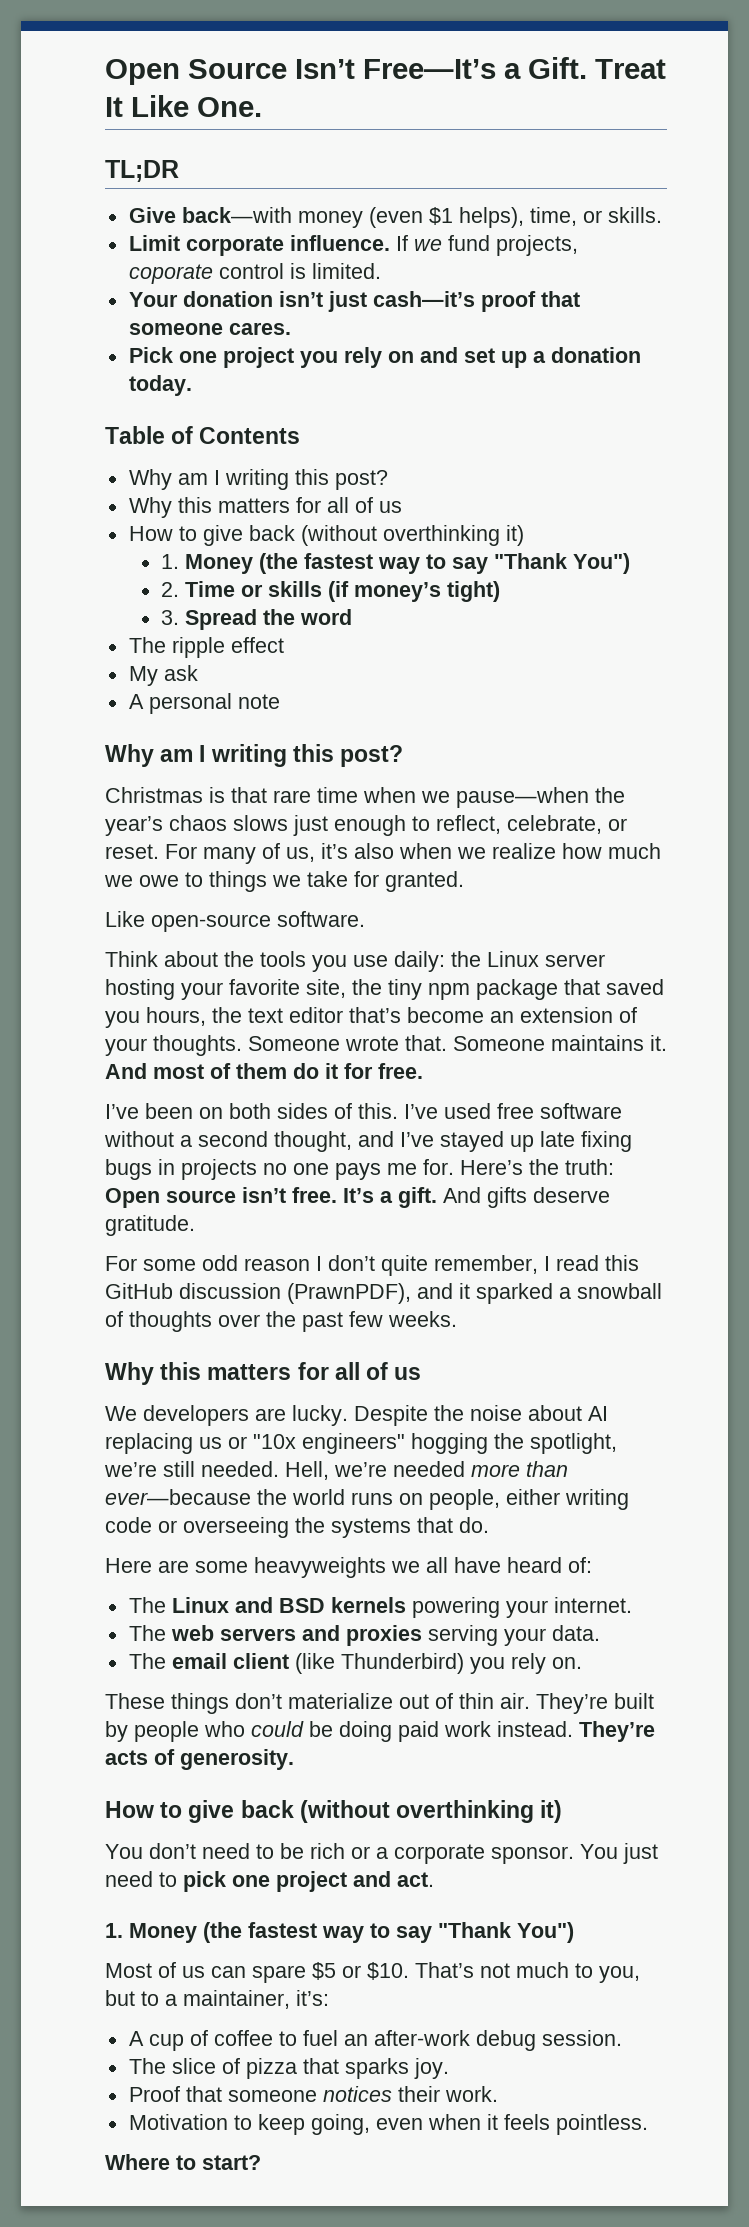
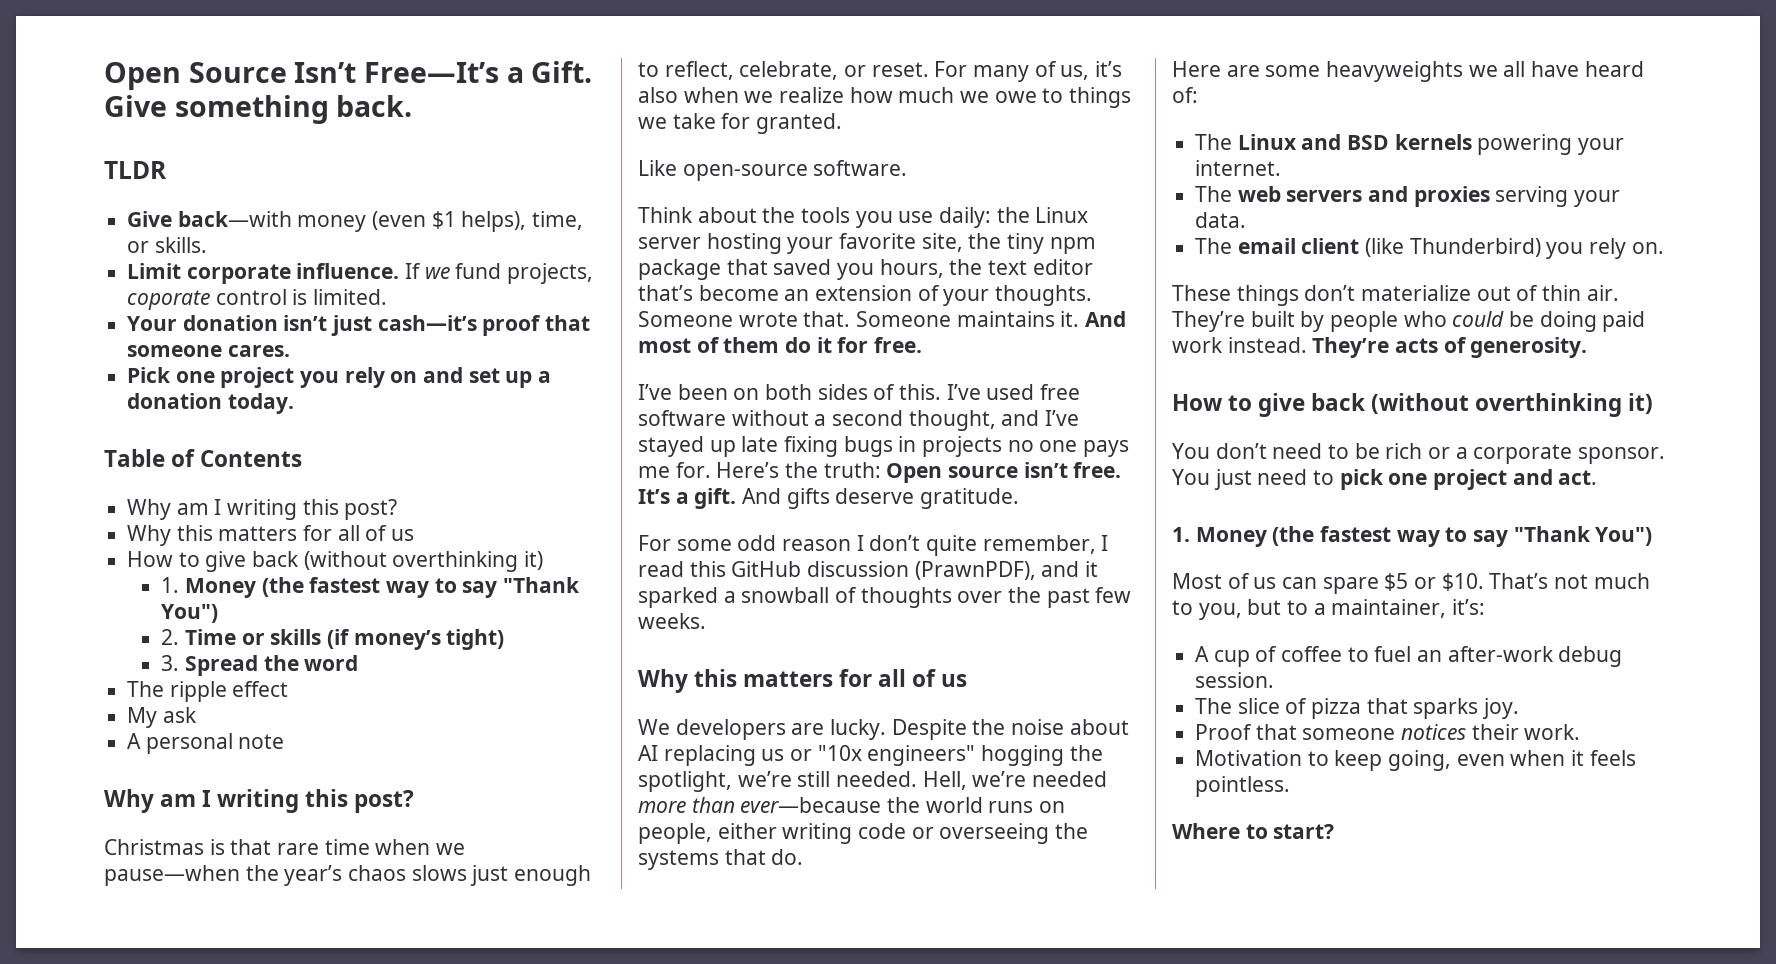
[595,59,666,79] [105,95,262,117] [105,160,179,182] Treat It Like One. // TL;DR -> [104,95,413,124] [104,161,167,179] Give something back. // TLDR

